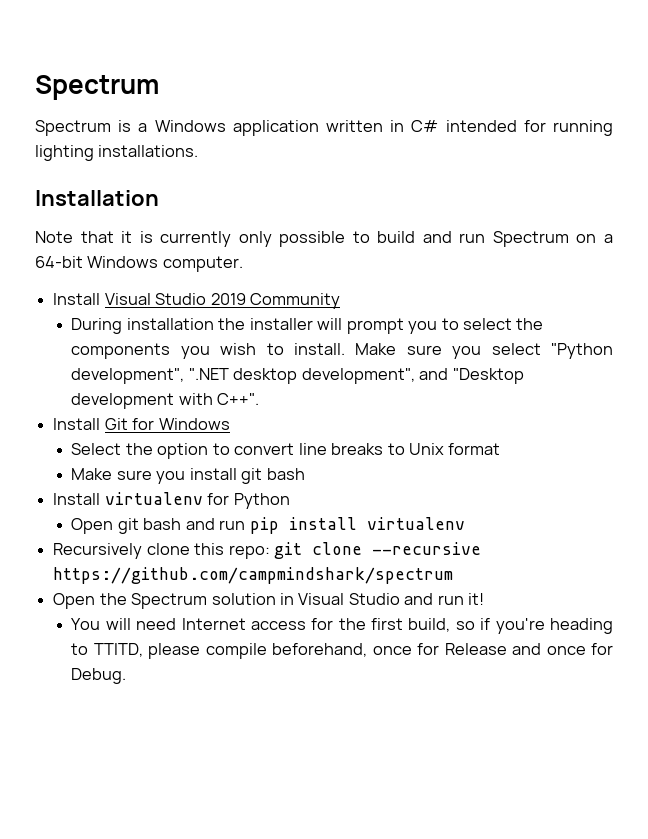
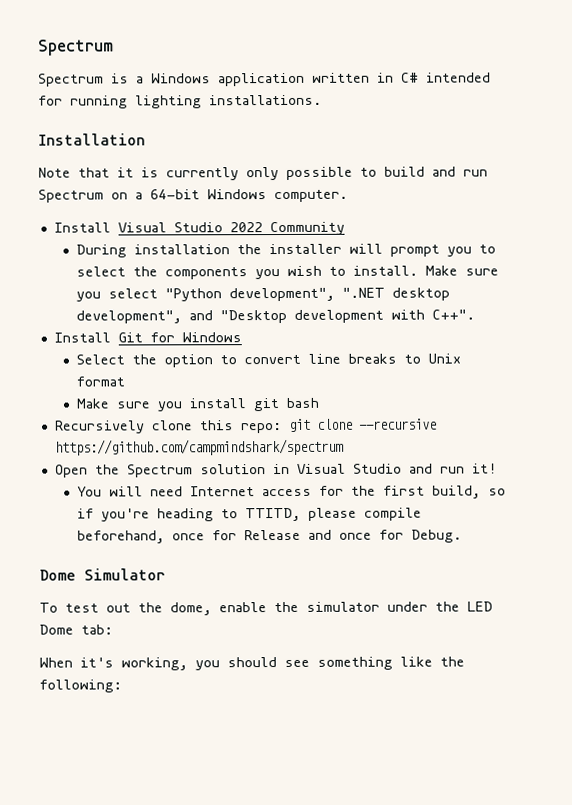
[210,293,246,305] 2019 -> [229,222,263,233] 2022
[53,492,290,509] [71,517,465,534] // Install virtualenv for Python // Open git bash and run pip install virtualenv -> (320, 402) none
(127, 676) none -> [39,568,166,581] [39,601,493,616] [39,624,113,635] [39,656,465,671] [39,679,122,693] // Dome Simulator // To test out the dome, enable the simulator under the LED Dome tab: // When it's working, you should see something like the following:

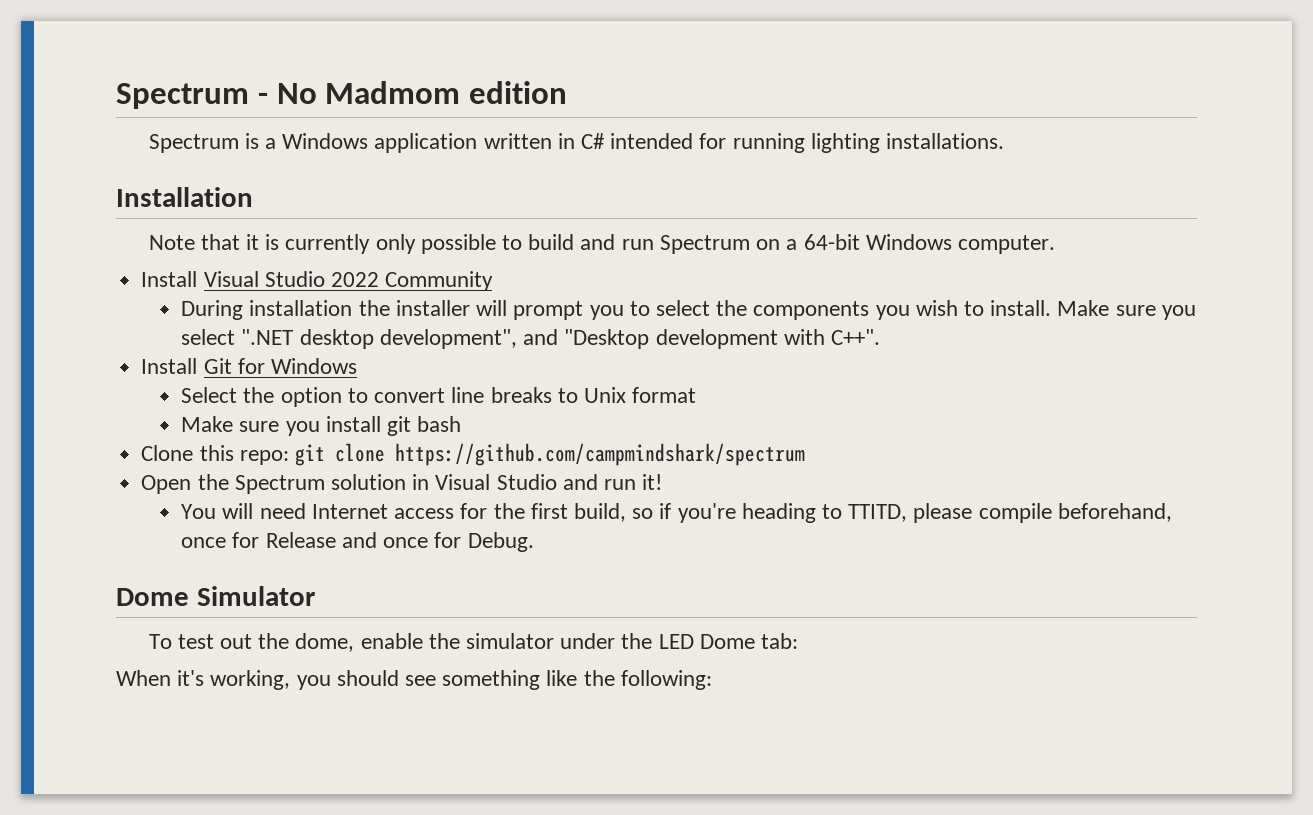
[38,39,114,56] Spectrum -> [116,81,568,109] Spectrum - No Madmom edition
[164,287,335,302] "Python development", -> (236, 337) none
[54,420,193,434] Recursively clone -> [141,445,194,461] Clone
[358,418,437,430] --recursive -> (385, 452) none

